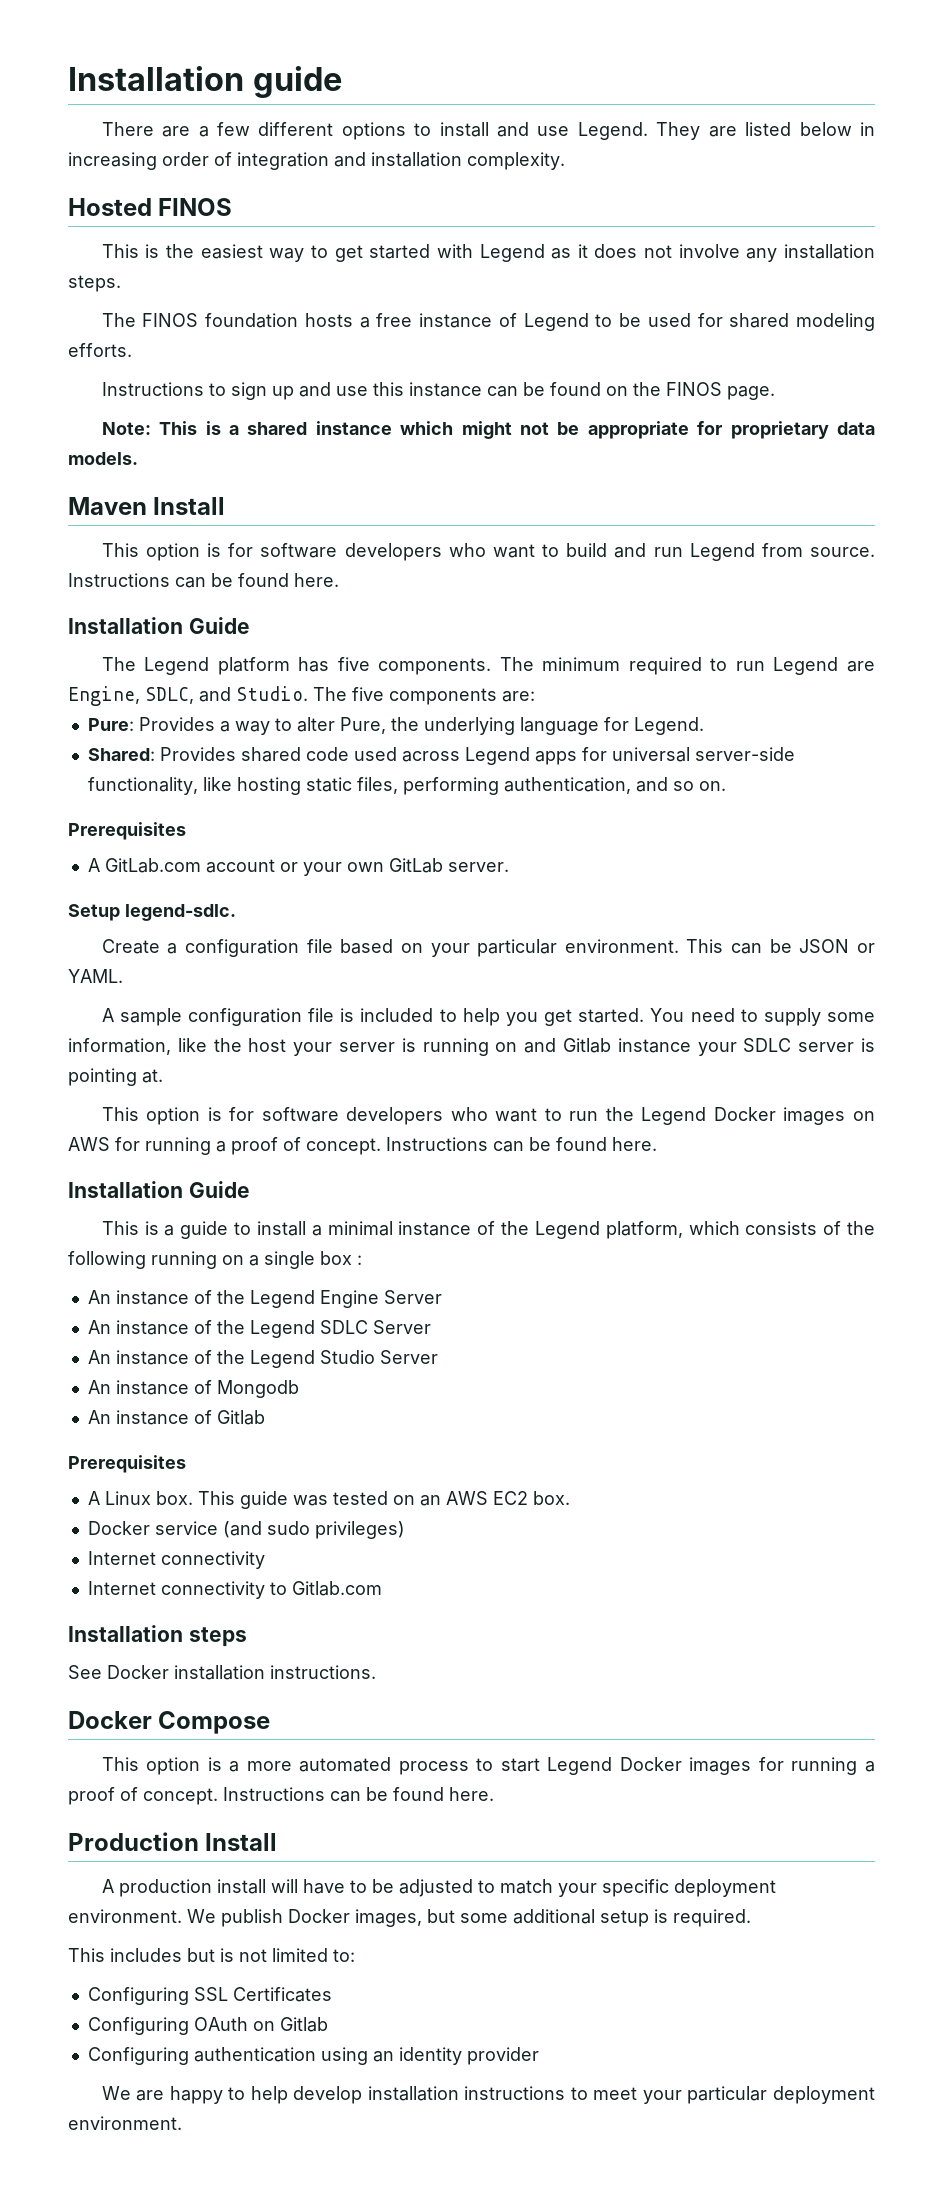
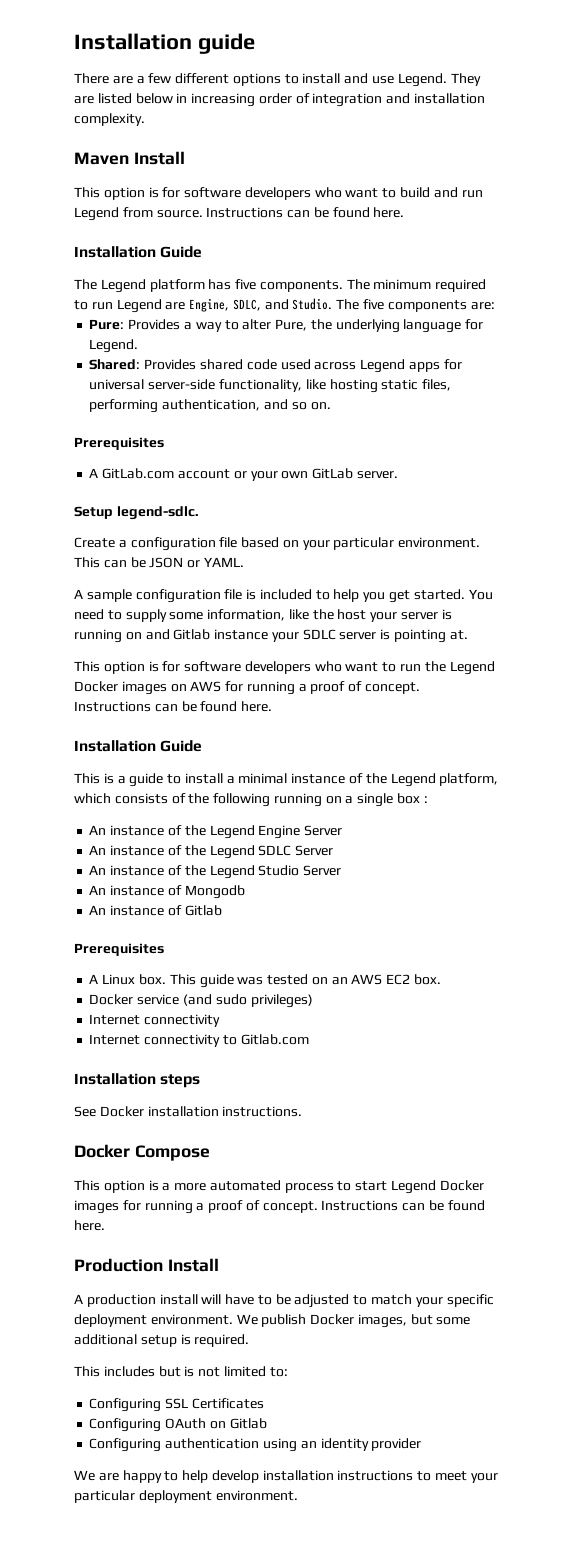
[68,198,233,216] [101,244,875,262] [68,275,121,292] [101,313,876,331] [68,343,132,357] [101,382,775,400] [101,421,875,439] [68,452,138,465] // Hosted FINOS // This is the easiest way to get started with Legend as it does not involve any installation steps. // The FINOS foundation hosts a free instance of Legend to be used for shared modeling efforts. // Instructions to sign up and use this instance can be found on the FINOS page. // Note: This is a shared instance which might not be appropriate for proprietary data models. -> (145, 119) none

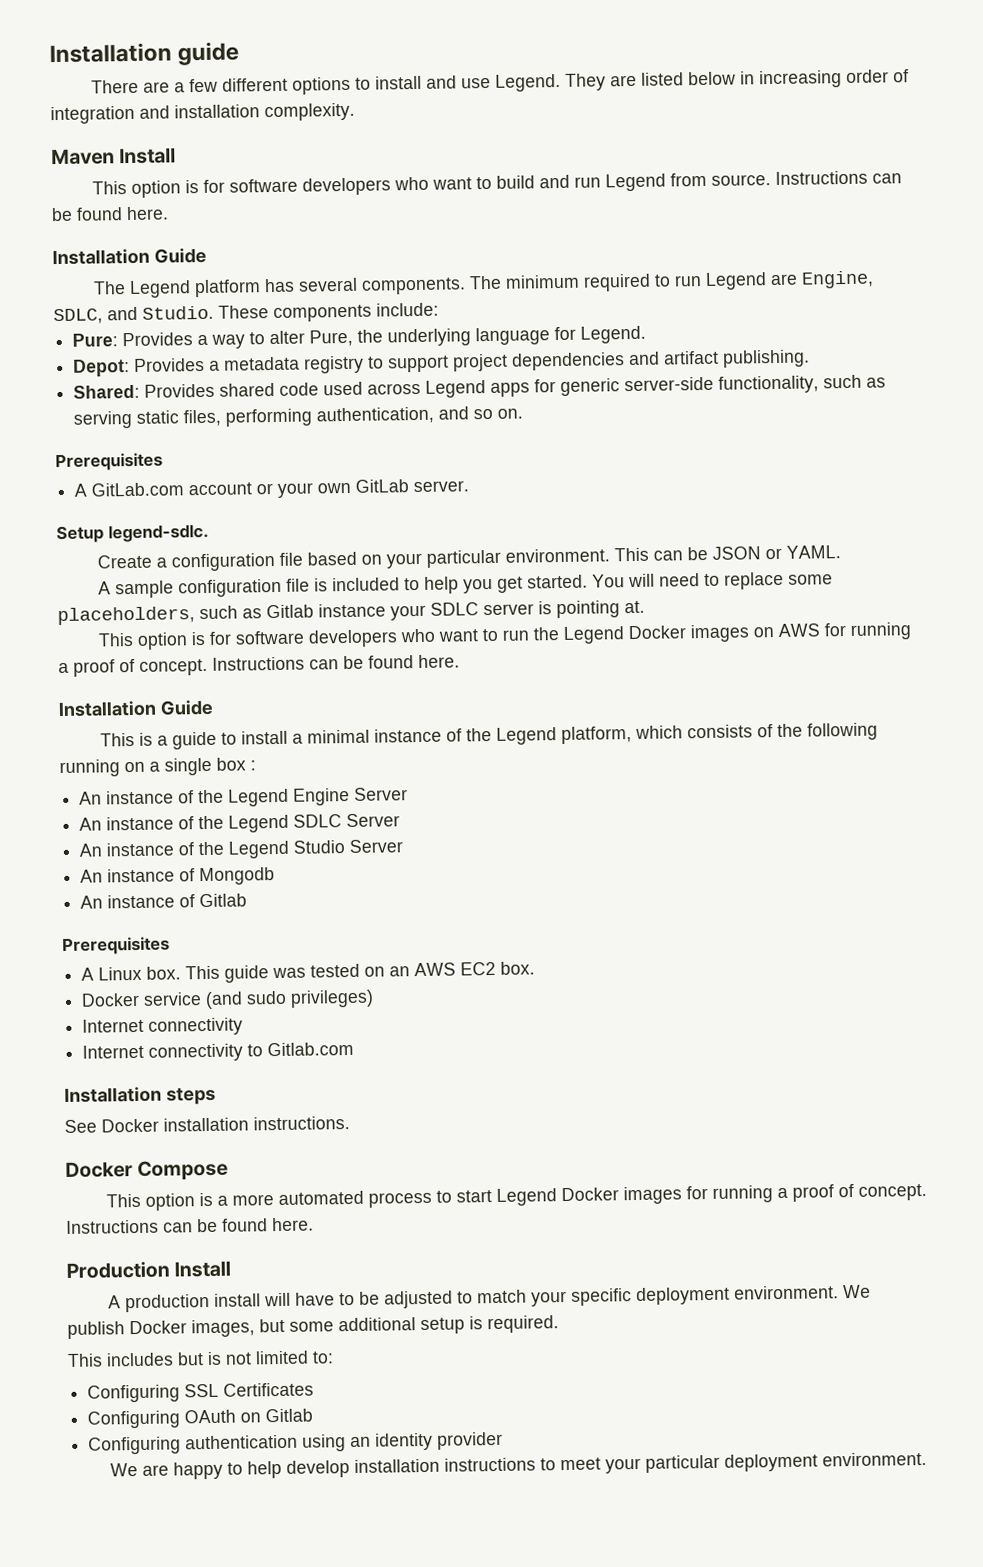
[235,279,257,290] five -> [297,277,358,292] several
[336,299,495,312] The five components are: -> [218,302,439,322] These components include:
(139, 346) none -> [73,349,811,377] // Depot: Provides a metadata registry to support project dependencies and artifact publishing.
[89,379,145,390] universal -> [560,378,621,396] generic
[305,379,378,393] like hosting -> [823,374,887,389] [73,410,134,429] such as serving
(493, 594) none -> [627,573,655,588] will
[125,609,452,622] [74,629,170,643] supply some information, like the host your server is running on and -> [723,571,833,590] [57,605,262,626] replace some placeholders, such as

